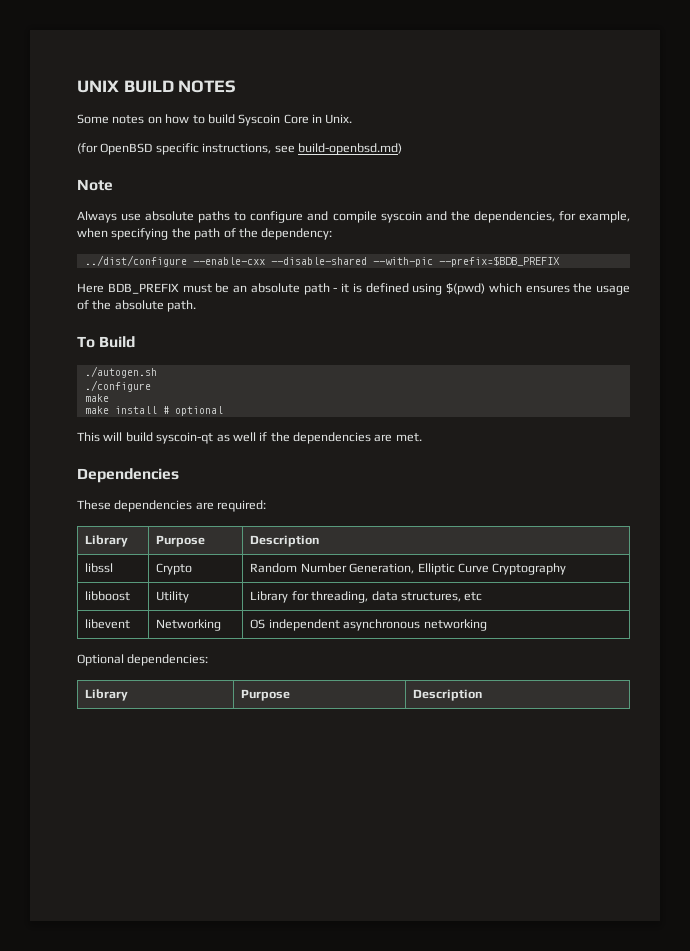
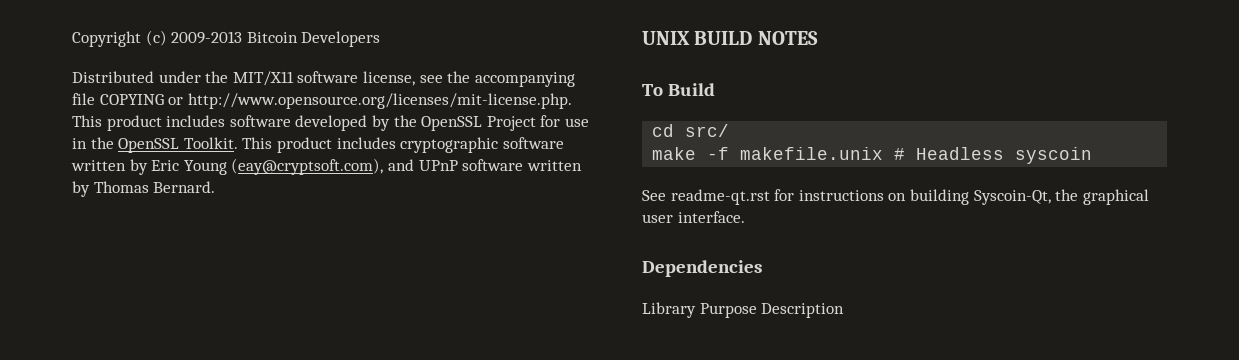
[77,80,237,93] [77,114,353,126] [77,143,402,155] [77,179,113,191] [77,211,630,223] [77,228,333,240] [84,255,560,267] [77,283,630,295] [77,300,197,312] UNIX BUILD NOTES // Some notes on how to build Syscoin Core in Unix. // (for OpenBSD specific instructions, see build-openbsd.md) // Note // Always use absolute paths to configure and compile syscoin and the dependencies, for example, when specifying the path of the dependency: // ../dist/configure --enable-cxx --disable-shared --with-pic --prefix=$BDB_PREFIX // Here BDB_PREFIX must be an absolute path - it is defined using $(pwd) which ensures the usage of the absolute path. -> [72,30,381,47] [72,71,575,87] [72,93,572,109] [72,115,589,131] [72,137,564,153] [71,158,582,175] [72,181,216,197] [642,31,818,45] Copyright (c) 2009-2013 Bitcoin Developers // Distributed under the MIT/X11 software license, see the accompanying file COPYING or http://www.opensource.org/licenses/mit-license.php. This product includes software developed by the OpenSSL Project for use in the OpenSSL Toolkit. This product includes cryptographic software written by Eric Young (eay@cryptsoft.com), and UPnP software written by Thomas Bernard. // UNIX BUILD NOTES
[84,366,157,378] [84,380,151,392] [84,394,109,402] [84,406,223,416] [77,432,422,444] [77,468,179,483] [77,500,267,512] [85,535,129,547] [156,535,206,547] [250,535,320,547] [85,563,114,573] [156,563,193,575] [250,563,567,575] [85,591,131,601] [156,591,190,603] [250,591,483,603] [85,619,131,629] [156,619,222,631] [250,619,487,631] [77,654,209,666] [85,689,129,701] [241,689,291,701] [413,689,483,701] ./autogen.sh // ./configure // make // make install # optional // This will build syscoin-qt as well if the dependencies are met. // Dependencies // These dependencies are required: // Library | Purpose | Description // libssl | Crypto | Random Number Generation, Elliptic Curve Cryptography // libboost | Utility | Library for threading, data structures, etc // libevent | Networking | OS independent asynchronous networking // Optional dependencies: // Library | Purpose | Description -> [652,124,730,137] [652,147,1093,164] [642,189,1149,205] [642,211,745,223] [642,260,762,277] [642,302,845,318] cd src/ // make -f makefile.unix # Headless syscoin // See readme-qt.rst for instructions on building Syscoin-Qt, the graphical user interface. // Dependencies // Library Purpose Description

